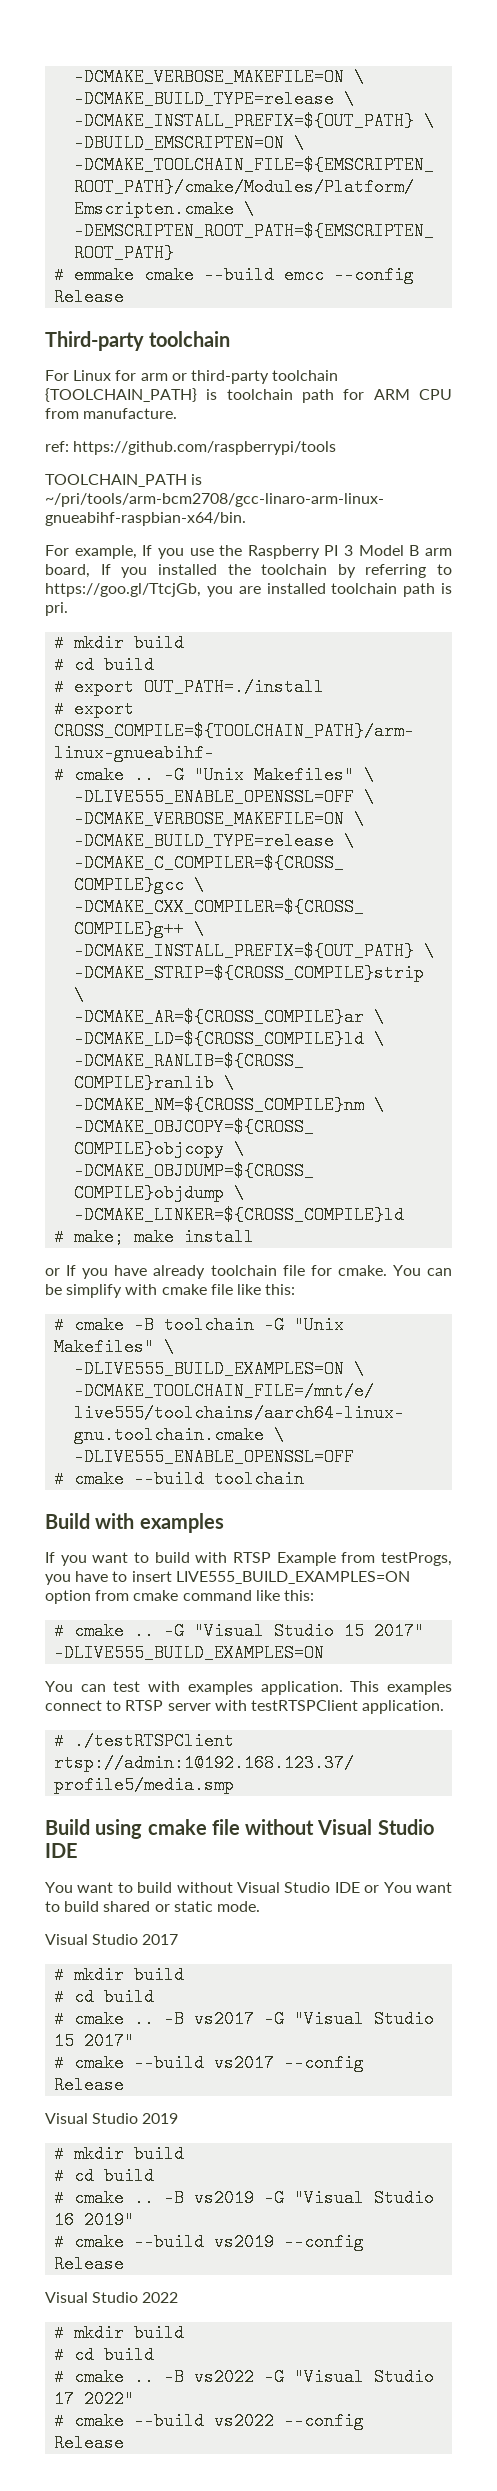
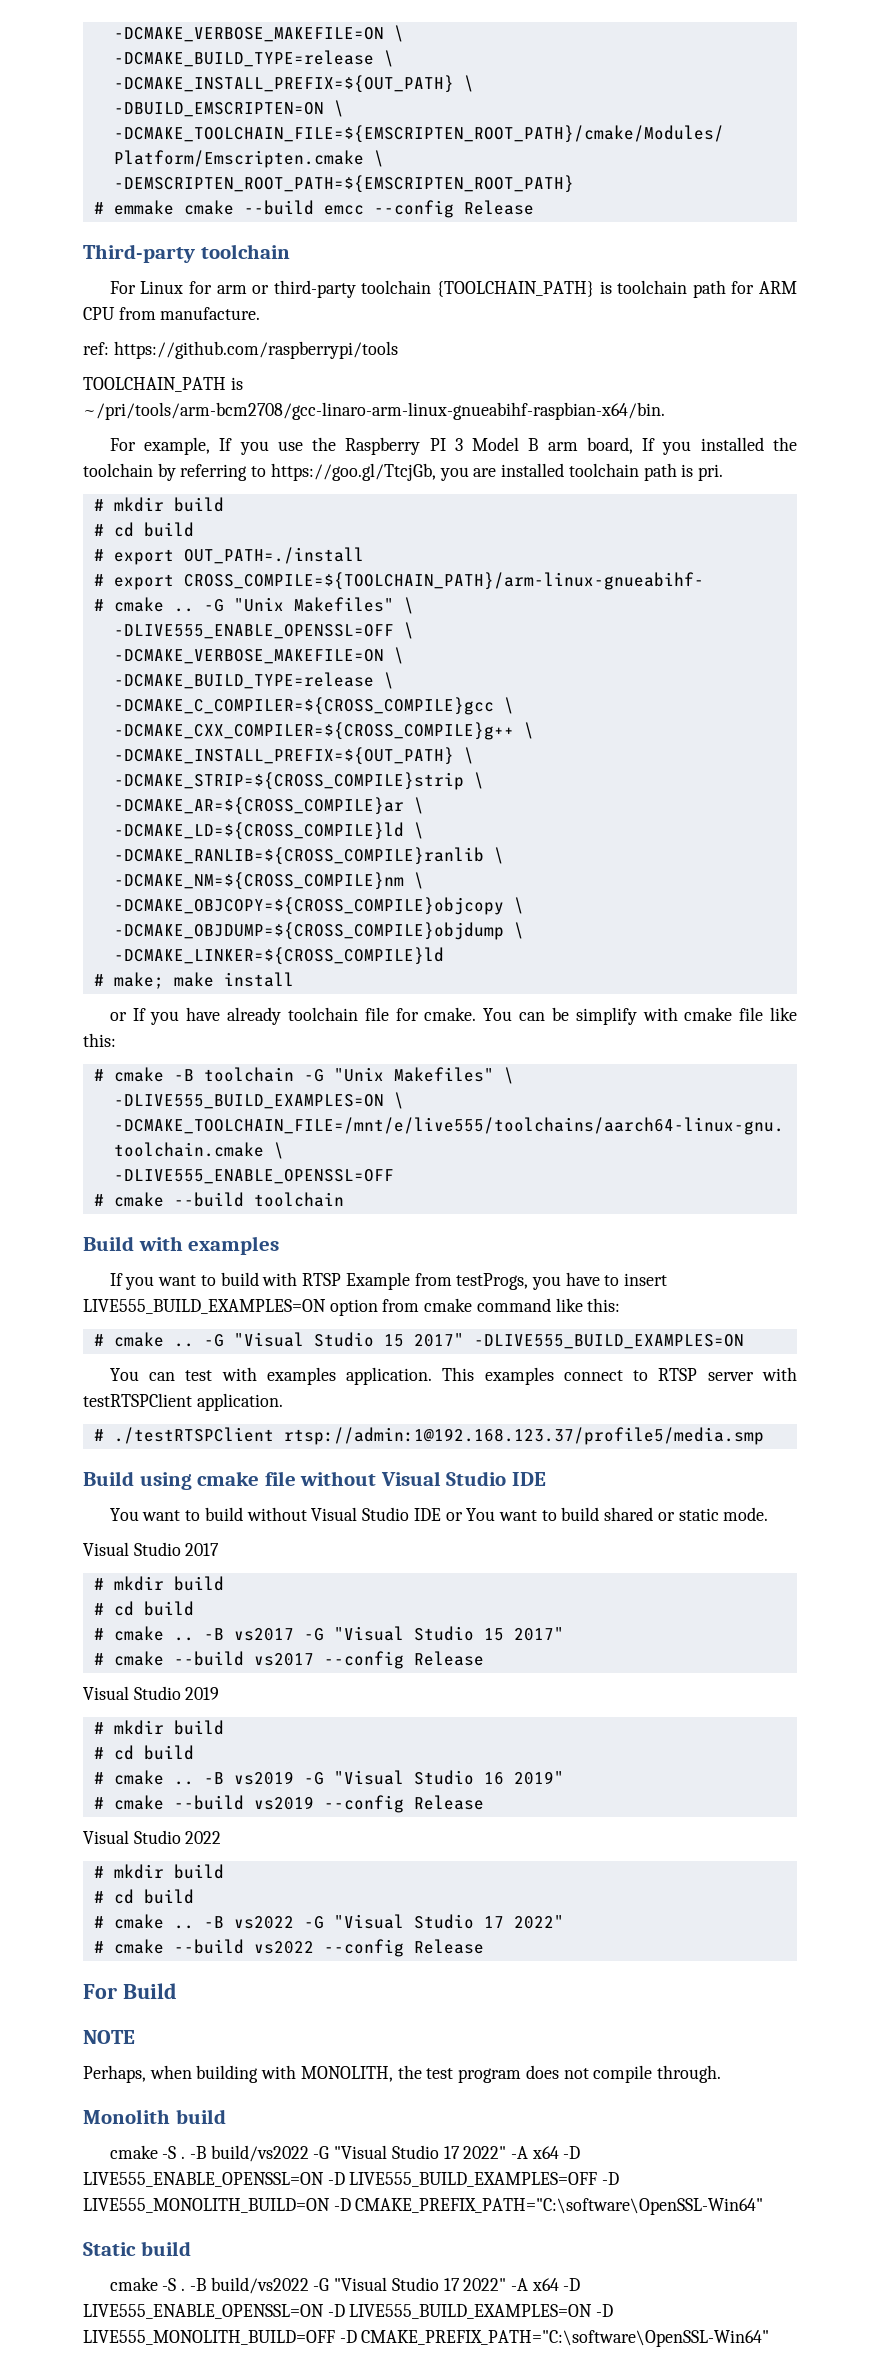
(125, 2443) none -> [83,1983,177,1999] [83,2030,135,2044] [83,2065,721,2083] [83,2109,226,2124] [109,2145,581,2162] [83,2172,620,2187] [83,2198,764,2215] [83,2241,191,2256] [109,2277,581,2294] [83,2304,614,2319] [83,2330,770,2347] // For Build // NOTE // Perhaps, when building with MONOLITH, the test program does not compile through. // Monolith build // cmake -S . -B build/vs2022 -G "Visual Studio 17 2022" -A x64 -D LIVE555_ENABLE_OPENSSL=ON -D LIVE555_BUILD_EXAMPLES=OFF -D LIVE555_MONOLITH_BUILD=ON -D CMAKE_PREFIX_PATH="C:\software\OpenSSL-Win64" // Static build // cmake -S . -B build/vs2022 -G "Visual Studio 17 2022" -A x64 -D LIVE555_ENABLE_OPENSSL=ON -D LIVE555_BUILD_EXAMPLES=ON -D LIVE555_MONOLITH_BUILD=OFF -D CMAKE_PREFIX_PATH="C:\software\OpenSSL-Win64"

